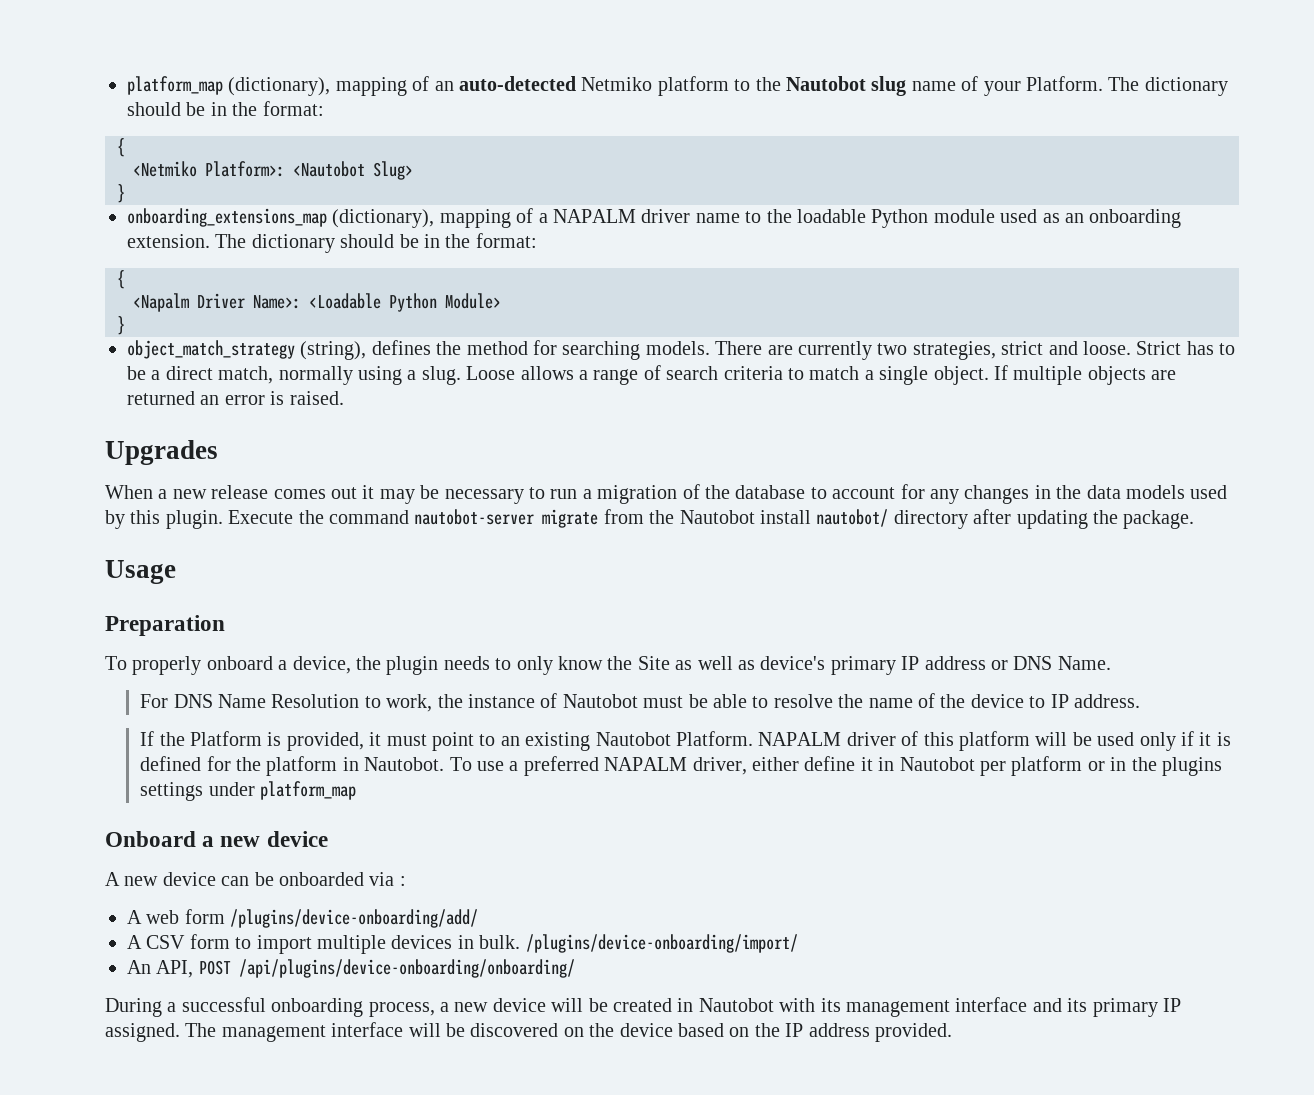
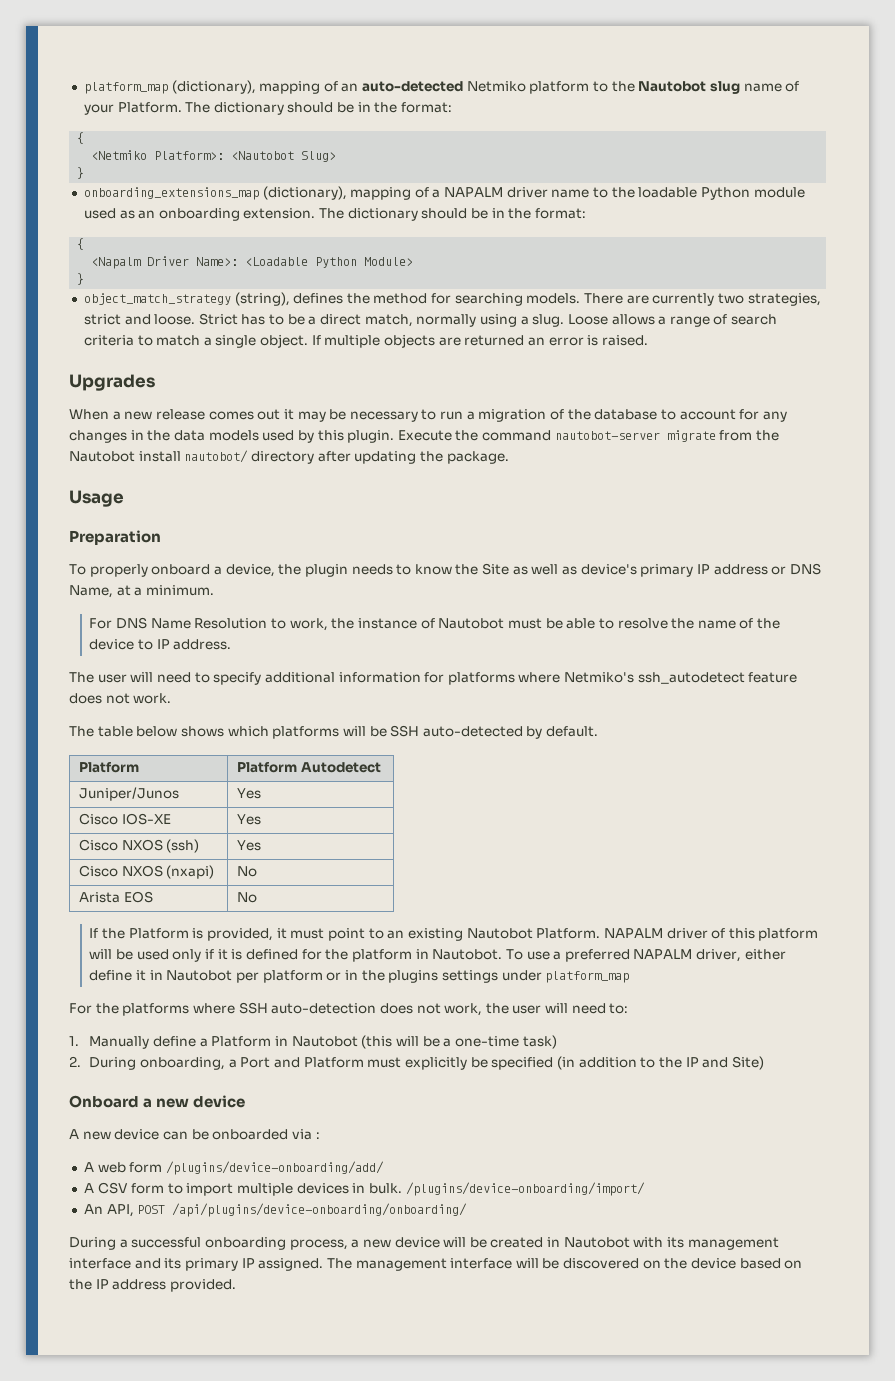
[516,656,553,675] only -> (412, 569) none
[1057,656,1111,670] Name. -> [69,585,214,598] Name, at a minimum.
(1140, 701) none -> [69,672,798,685] [69,693,172,704] [69,725,599,739] [79,762,140,773] [237,762,381,773] [79,787,180,801] [237,788,262,799] [79,813,171,825] [237,814,262,825] [79,839,200,853] [237,840,262,851] [79,865,215,879] [237,866,258,877] [79,891,153,903] [237,892,258,903] // The user will need to specify additional information for platforms where Netmiko's ssh_autodetect feature does not work. // The table below shows which platforms will be SSH auto-detected by default. // Platform | Platform Autodetect // Juniper/Junos | Yes // Cisco IOS-XE | Yes // Cisco NXOS (ssh) | Yes // Cisco NXOS (nxapi) | No // Arista EOS | No
(356, 790) none -> [69,1002,629,1016] [69,1035,557,1049] [69,1056,764,1070] // For the platforms where SSH auto-detection does not work, the user will need to: // 1. Manually define a Platform in Nautobot (this will be a one-time task) // 2. During onboarding, a Port and Platform must explicitly be specified (in addition to the IP and Site)

